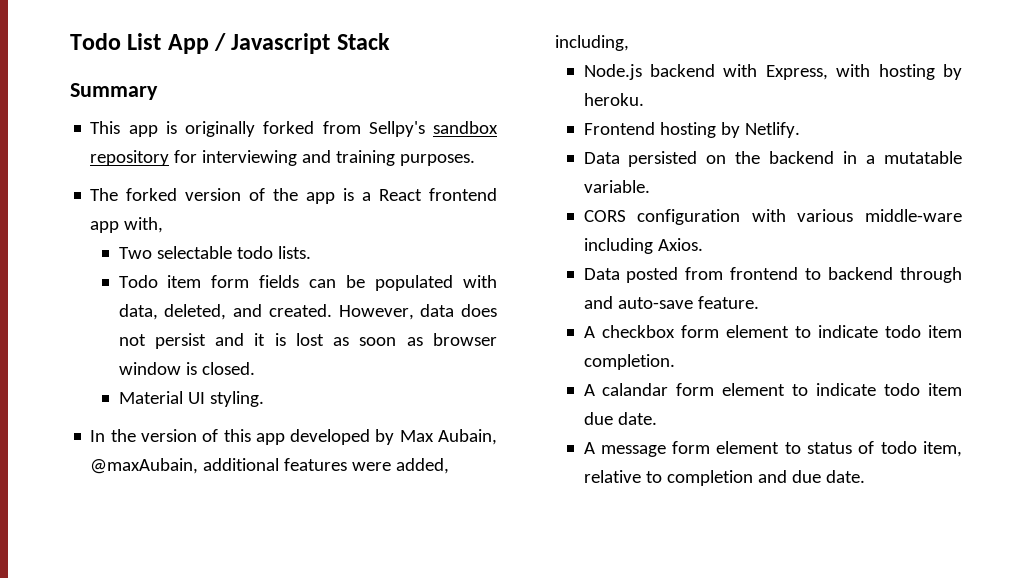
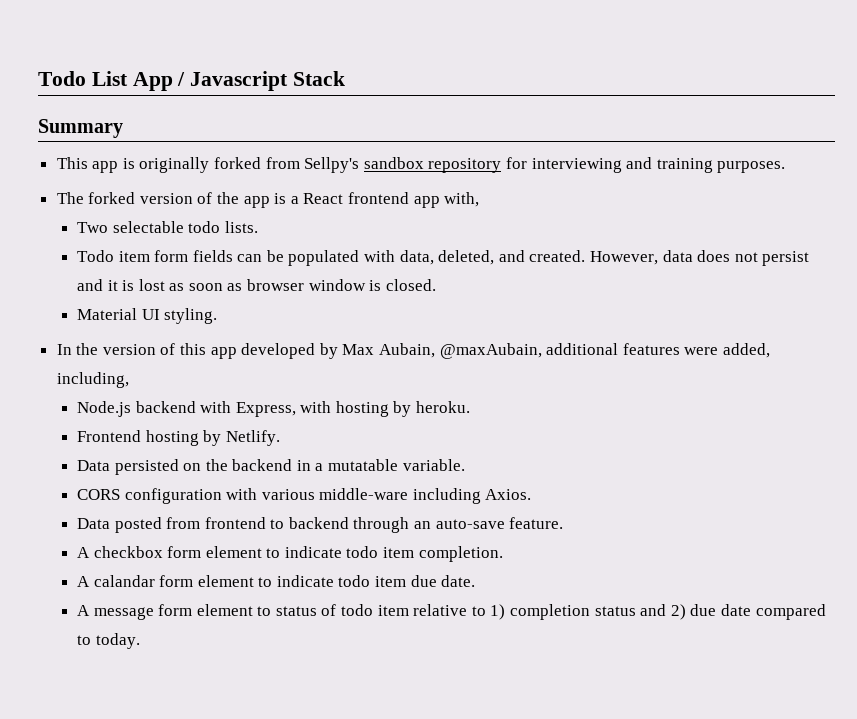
[583,296,613,309] and -> [414,521,432,529] an
[923,441,962,457] item, -> [377,605,409,616] item
[666,470,865,486] completion and due date. -> [490,604,826,620] [76,633,140,649] 1) completion status and 2) due date compared to today.

